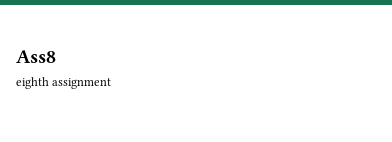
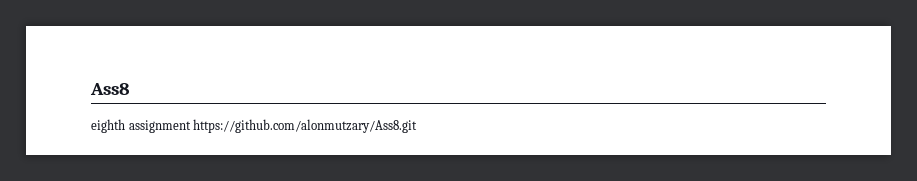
(112, 83) none -> [193,119,418,133] https://github.com/alonmutzary/Ass8.git

